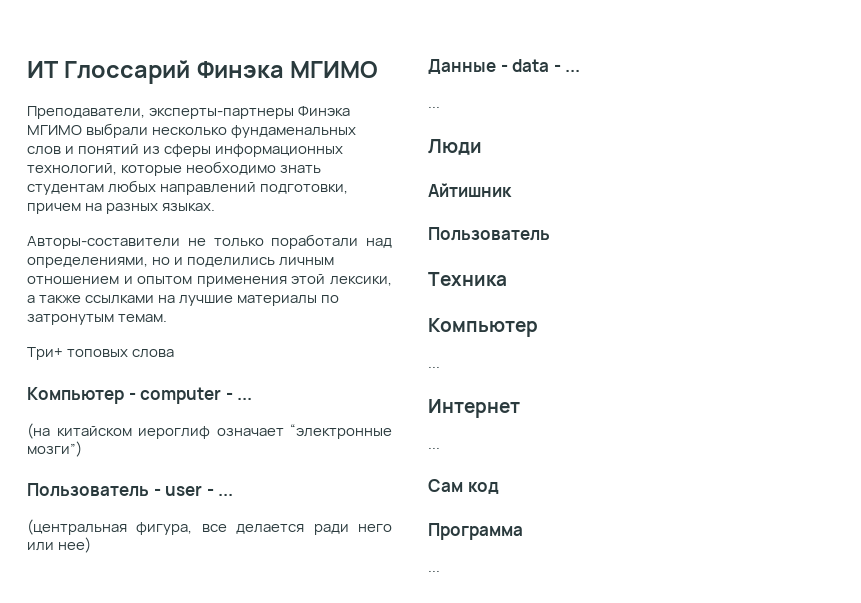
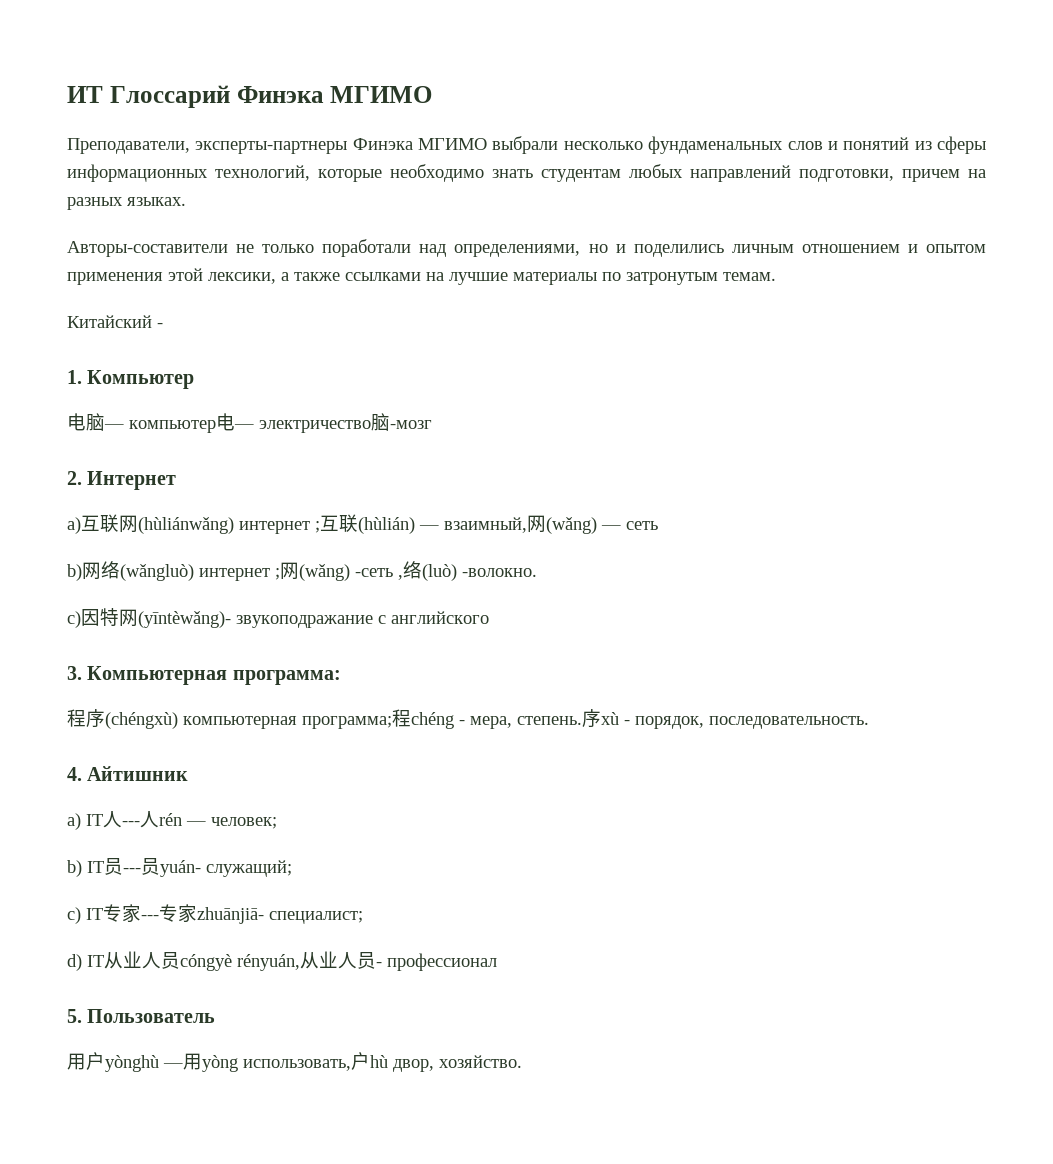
[27,347,175,360] [27,387,253,404] [27,423,392,439] [27,441,82,457] [27,483,234,497] [27,519,392,535] [27,537,92,553] [428,59,581,74] [428,106,440,108] [428,139,482,155] [428,183,512,197] [428,227,550,241] [428,272,507,286] [428,318,538,337] [428,366,440,368] [428,399,520,418] [428,447,440,449] [428,479,499,494] [428,523,523,540] [428,570,440,572] Три+ топовых слова // Компьютер - computer - ... // (на китайском иероглиф означает “электронные мозги”) // Пользователь - user - ... // (центральная фигура, все делается ради него или нее) // Данные - data - ... // ... // Люди // Айтишник // Пользователь // Техника // Компьютер // ... // Интернет // ... // Сам код // Программа // ... -> [67,315,163,328] [67,370,195,389] [67,413,432,433] [67,471,177,490] [67,514,658,534] [67,561,537,581] [67,608,489,628] [67,666,341,685] [67,709,869,729] [67,766,189,781] [67,811,277,830] [67,858,292,877] [67,904,363,924] [67,951,497,971] [67,1009,216,1023] [67,1052,522,1072] Китайский - // 1. Компьютер // 电脑— компьютер电— электричество脑-мозг // 2. Интернет // а)互联网(hùliánwǎng) интернет ;互联(hùlián) — взаимный,网(wǎng) — сеть // b)网络(wǎngluò) интернет ;网(wǎng) -сеть ,络(luò) -волокно. // c)因特网(yīntèwǎng)- звукоподражание с английского // 3. Компьютерная программа: // 程序(chéngxù) компьютерная программа;程chéng - мера, степень.序xù - порядок, последовательность. // 4. Айтишник // а) IT人---人rén — человек; // b) IT员---员yuán- служащий; // c) IT专家---专家zhuānjiā- специалист; // d) IT从业人员cóngyè rényuán,从业人员- профессионал // 5. Пользователь // 用户yònghù —用yòng использовать,户hù двор, хозяйство.

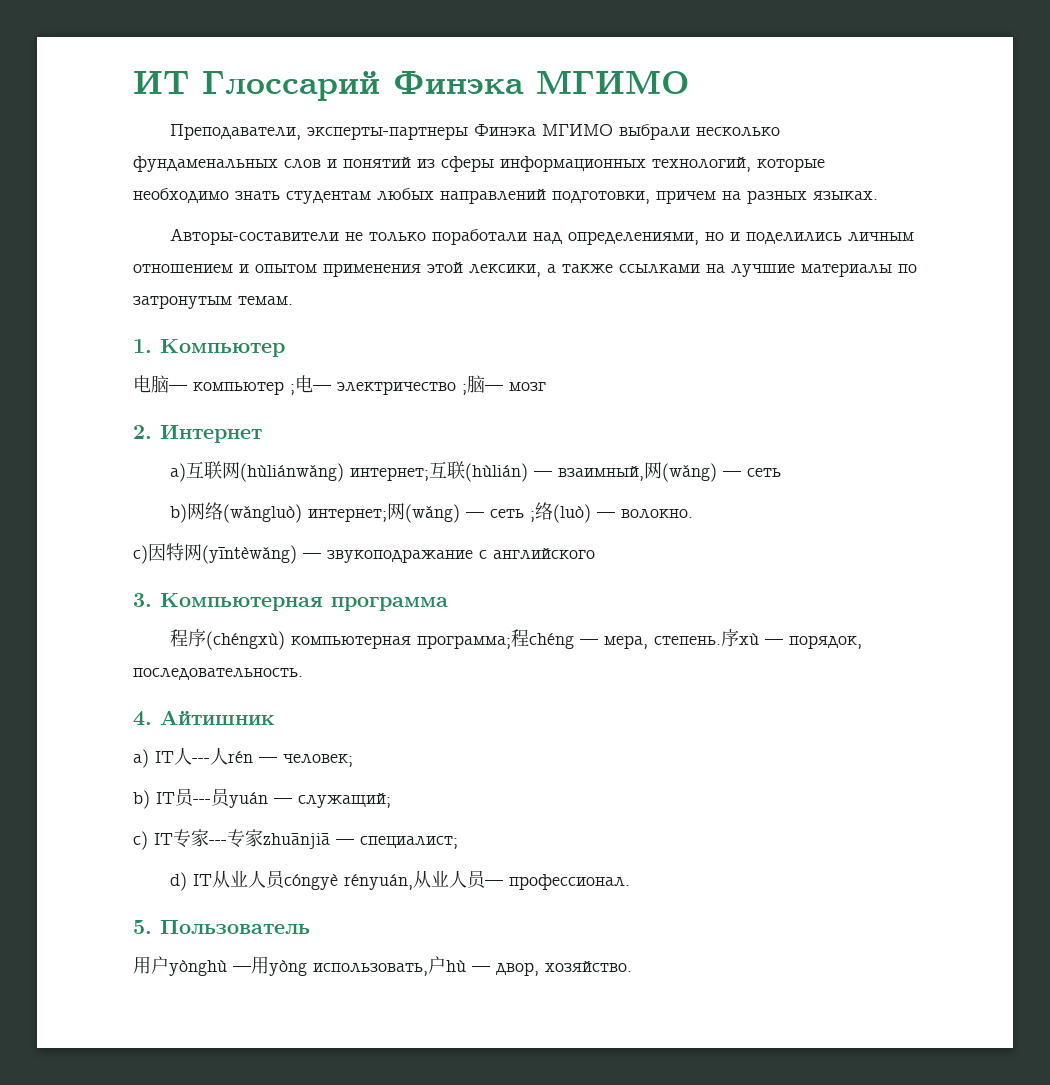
[67,315,163,328] // Китайский - -> (293, 300) none
(216, 426) none -> [290,384,295,395] ;
[371,413,432,431] 脑-мозг -> [462,375,546,395] ;脑— мозг
[239,521,320,534] интернет ; -> [350,467,430,481] интернет;
[199,561,537,581] интернет ;网(wǎng) -сеть ,络(luò) -волокно. -> [308,502,694,523] интернет;网(wǎng) — сеть ;络(luò) — волокно.
[138,611,231,628] (yīntèwǎng)- -> [202,545,321,564] (yīntèwǎng) —
[232,670,341,685] программа: -> [331,597,448,611] программа
[459,720,465,725] - -> [580,639,599,645] —
[624,720,630,725] - -> [765,639,784,645] —
[160,860,201,877] yuán- -> [229,792,292,808] yuán —
[197,907,264,924] zhuānjiā- -> [263,833,354,849] zhuānjiā —
[376,953,497,971] - профессионал -> [485,874,631,890] — профессионал.
(388, 1061) none -> [472,966,490,972] —

